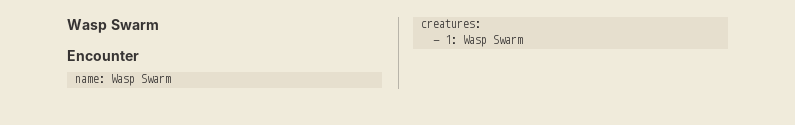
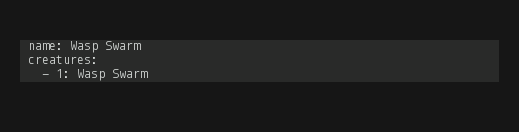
[67,19,159,33] [67,50,139,61] Wasp Swarm // Encounter // -> (27, 46) none

